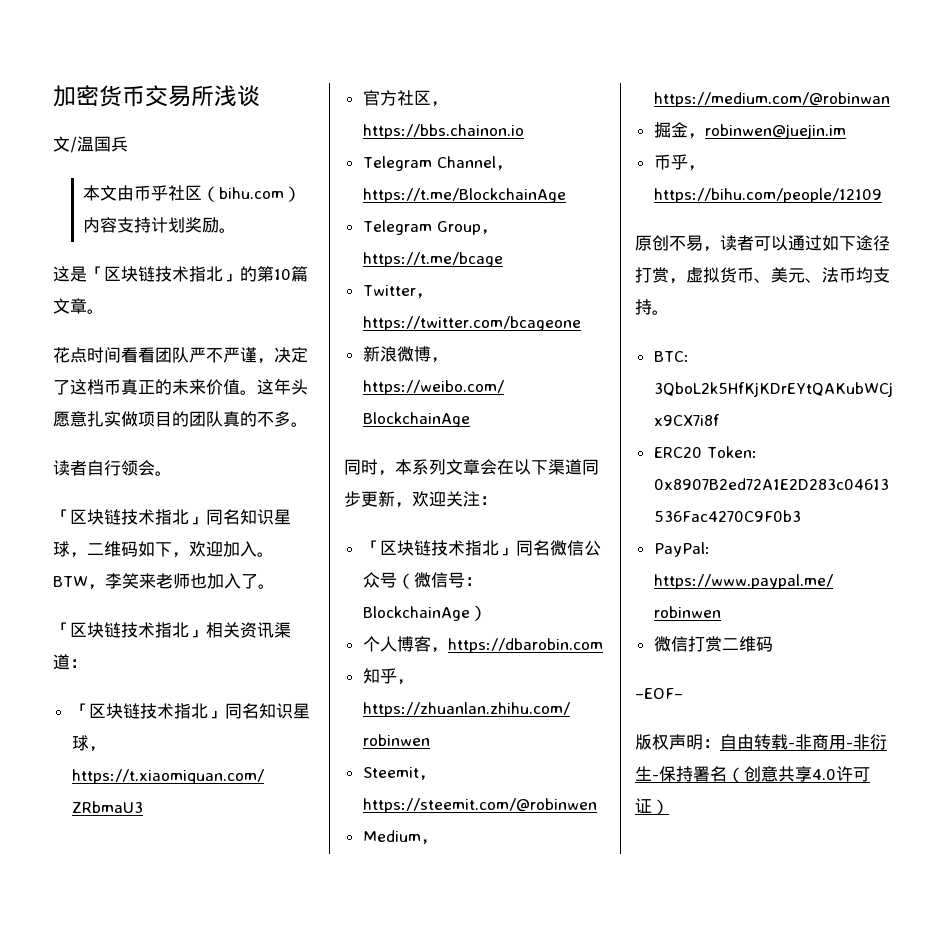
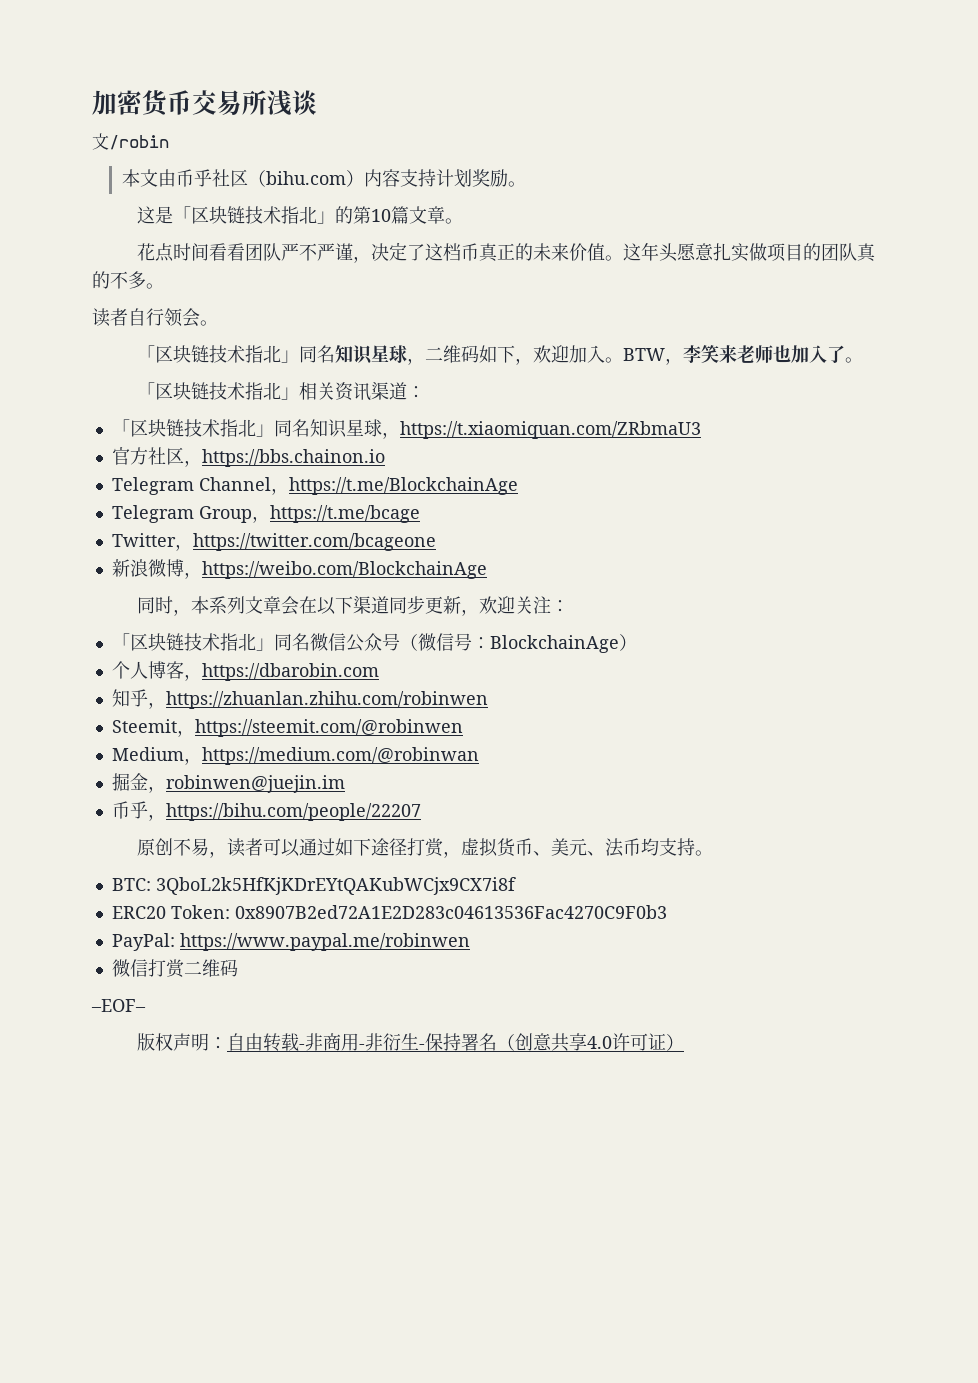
[70,136,128,153] /温国兵 -> [109,135,169,150] /robin
[653,188,882,203] https://bihu.com/people/12109 -> [165,803,421,821] https://bihu.com/people/22207

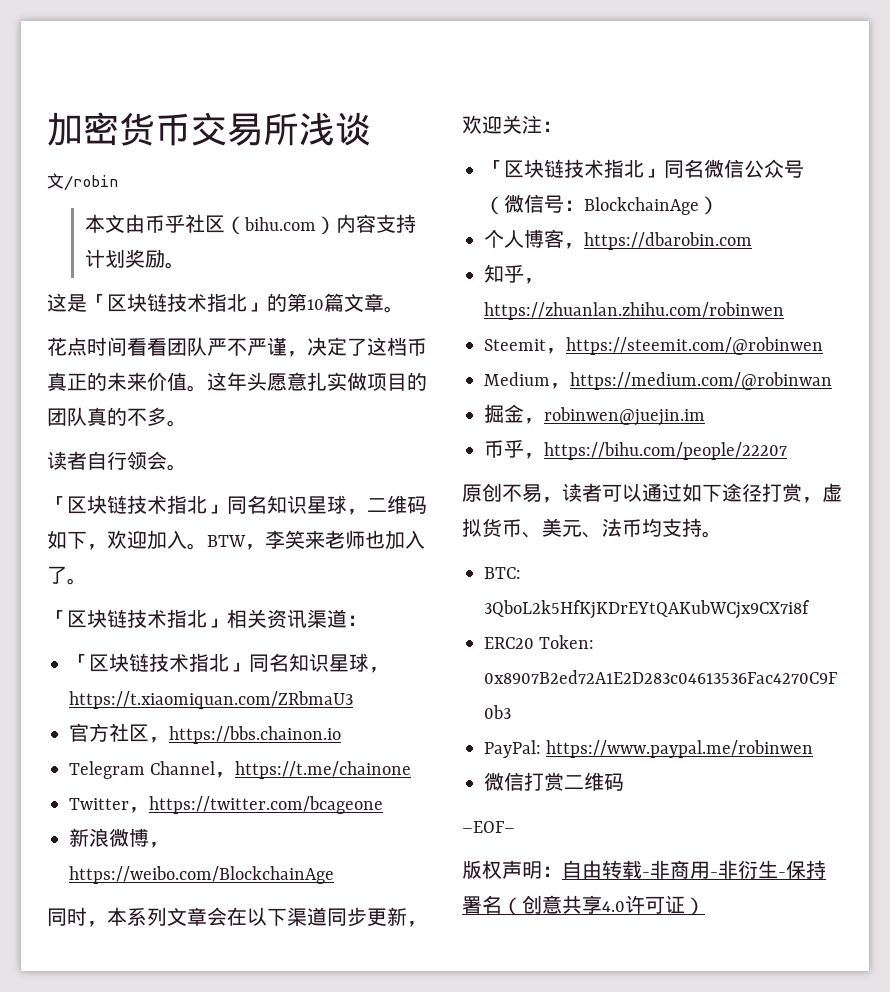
[288,477,518,495] [111,505,420,523] https://t.me/BlockchainAge // Telegram Group，https://t.me/bcage -> [235,761,412,779] https://t.me/chainone

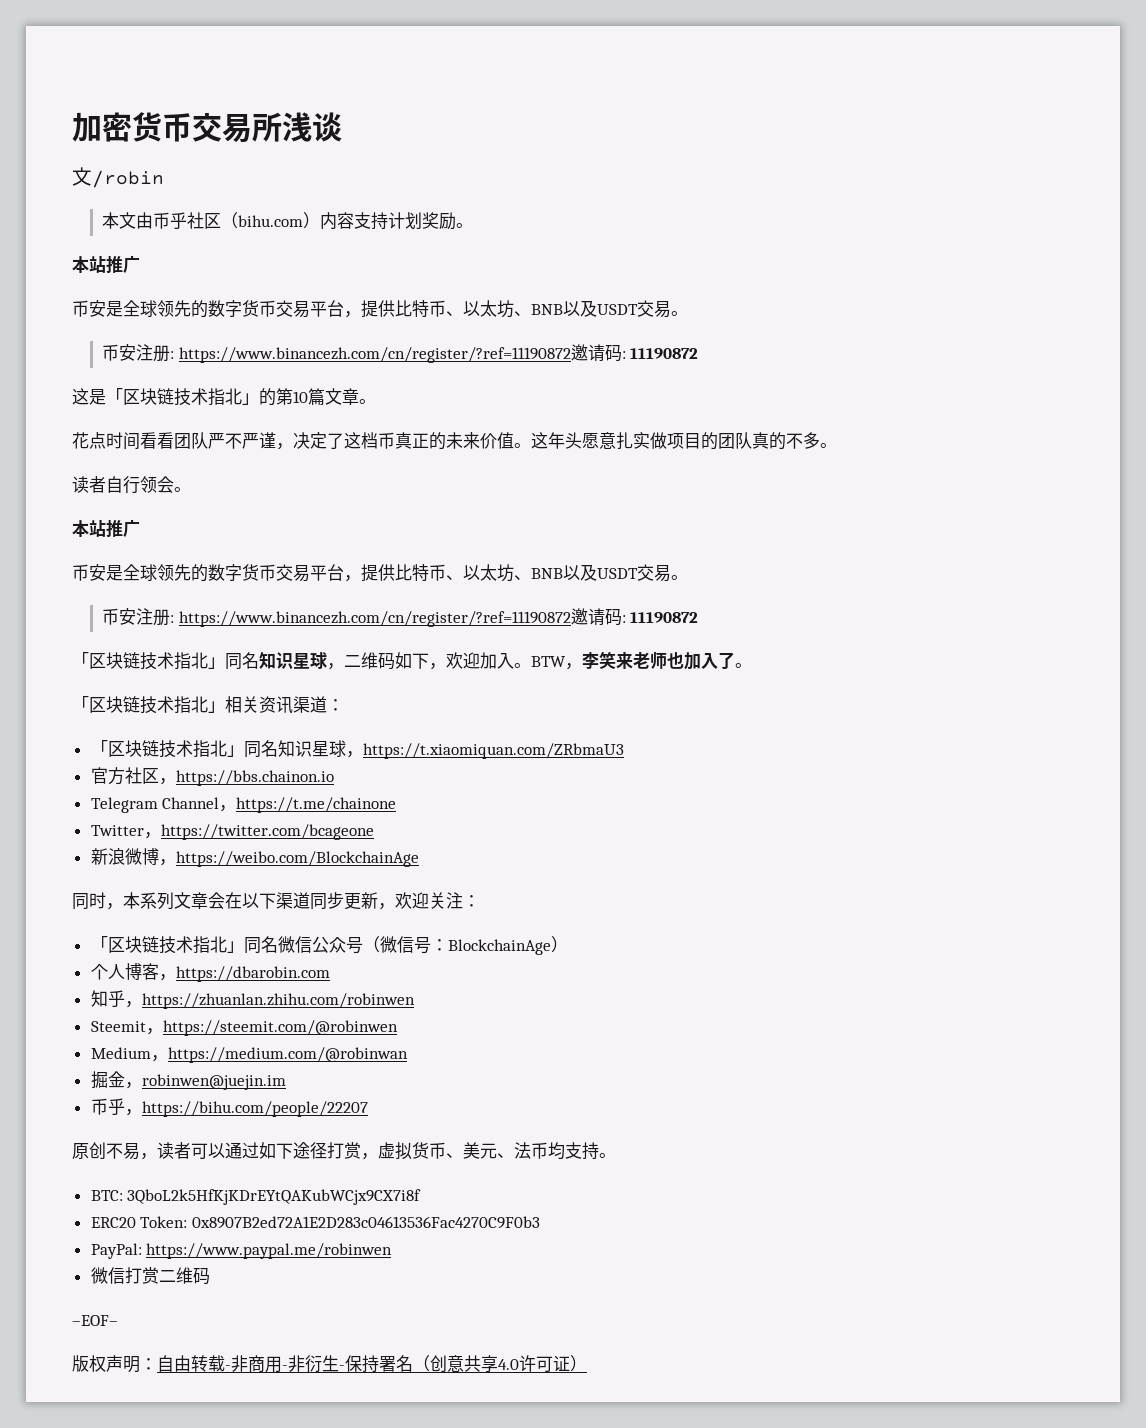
(186, 265) none -> [72,256,140,274] [72,300,688,318] [102,344,699,363] // 本站推广 // 币安是全球领先的数字货币交易平台，提供比特币、以太坊、BNB以及USDT交易。 // 币安注册: https://www.binancezh.com/cn/register/?ref=11190872邀请码: 11190872
(187, 467) none -> [72,520,140,538] [72,564,688,582] [102,608,699,627] // 本站推广 // 币安是全球领先的数字货币交易平台，提供比特币、以太坊、BNB以及USDT交易。 // 币安注册: https://www.binancezh.com/cn/register/?ref=11190872邀请码: 11190872

